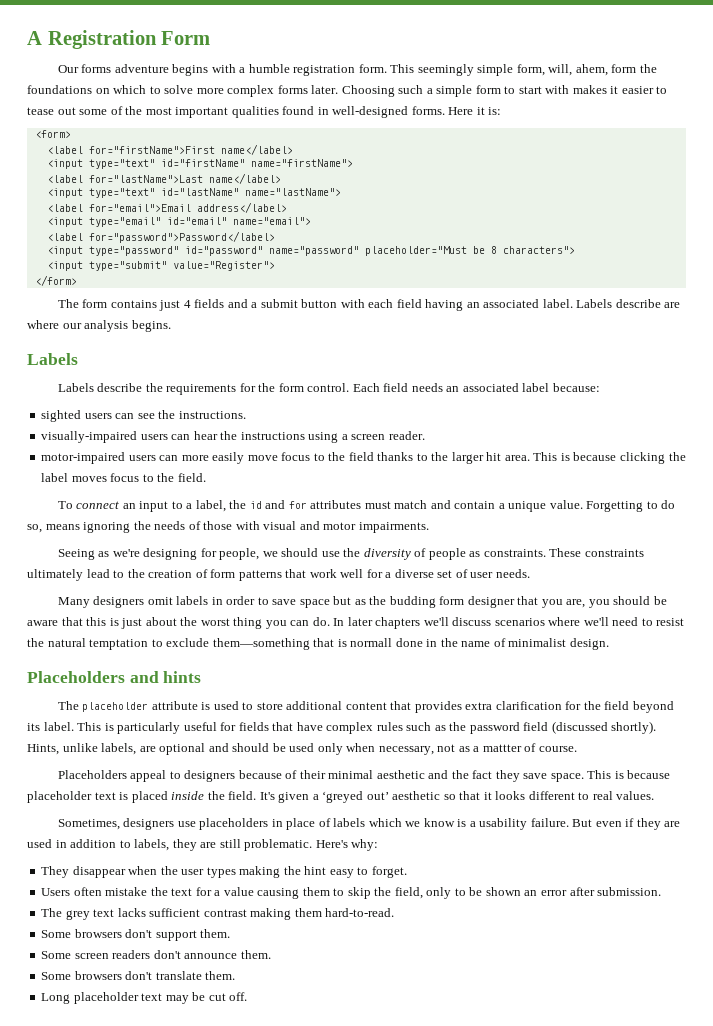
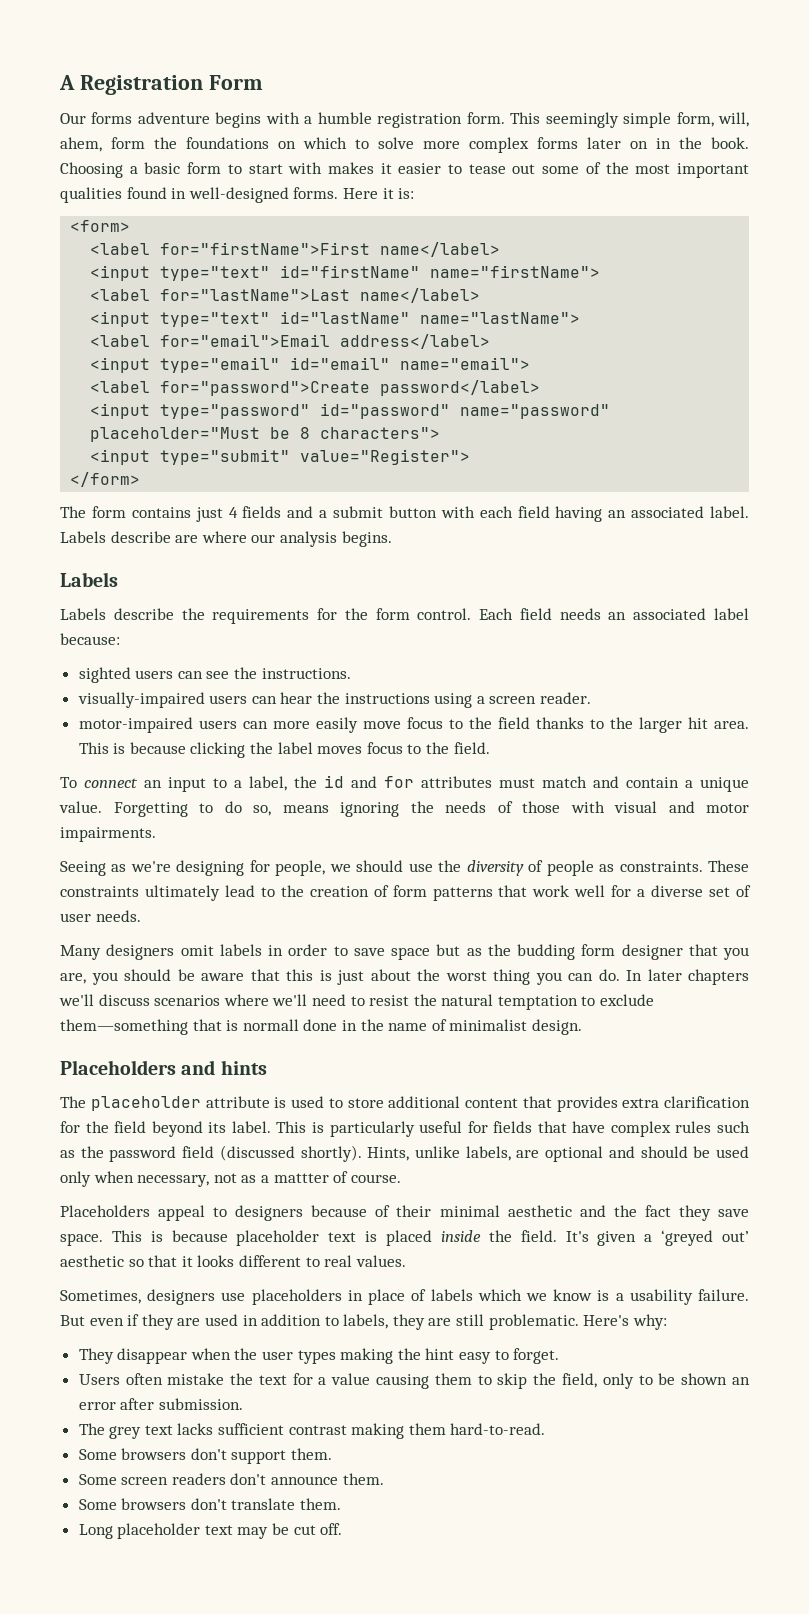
[311,85,473,97] later. Choosing such a simple -> [587,137,749,149] [60,162,181,178] later on in the book. Choosing a basic
[88,231,275,243] for="password">Password</label> -> [160,380,541,396] for="password">Create password</label>

